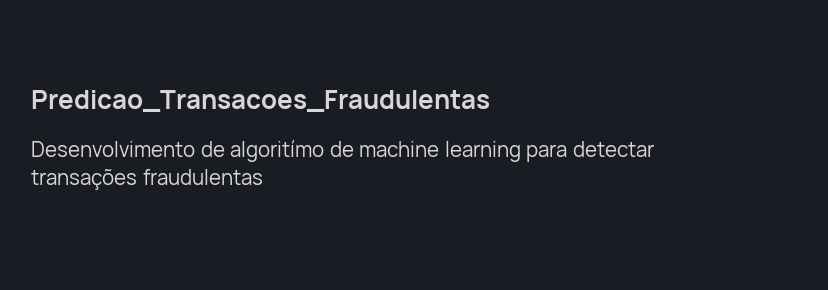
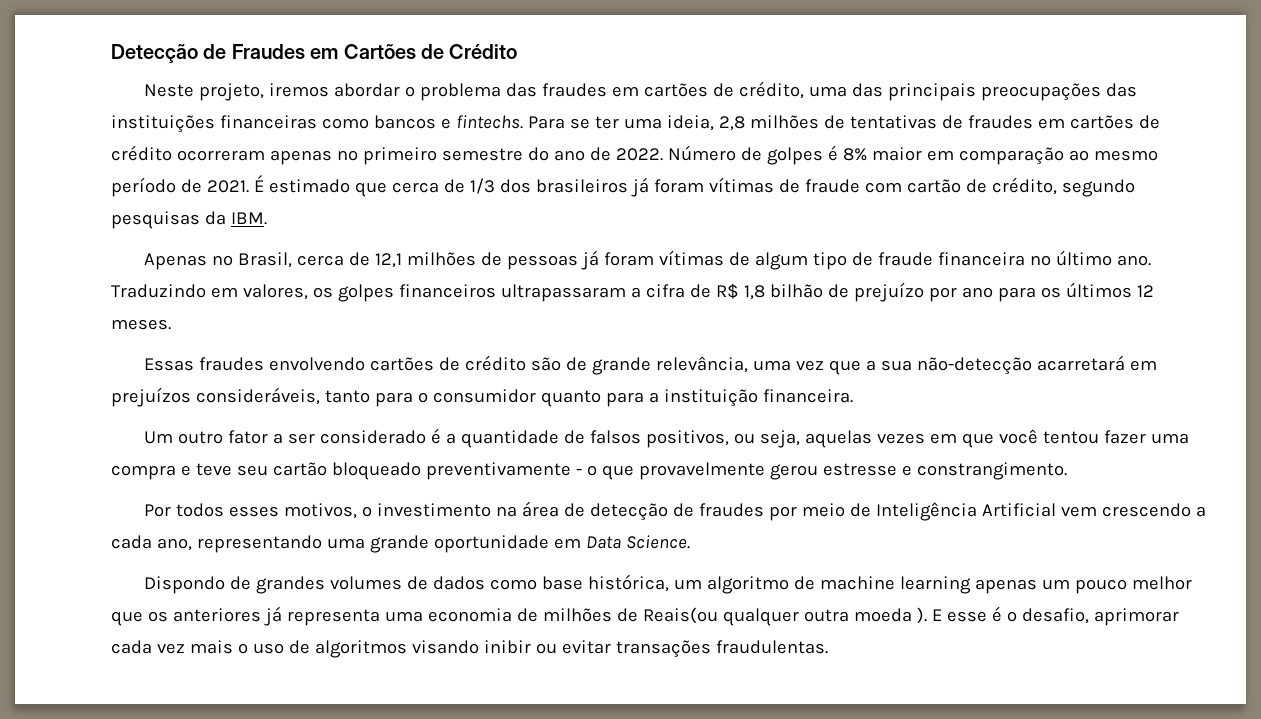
[31,90,490,112] [31,140,654,162] [31,169,263,190] Predicao_Transacoes_Fraudulentas // Desenvolvimento de algoritímo de machine learning para detectar transações fraudulentas -> [111,44,518,63] [143,81,1137,101] [111,115,1160,133] [111,145,1158,165] [111,175,1135,197] [111,211,267,229] [143,250,1151,270] [111,282,1154,302] [111,319,171,330] [143,355,1157,375] [111,387,853,407] [143,428,1189,448] [111,462,1067,480] [143,501,1206,521] [111,535,690,553] [143,574,1192,594] [111,606,1179,626] [111,640,828,658] Detecção de Fraudes em Cartões de Crédito // Neste projeto, iremos abordar o problema das fraudes em cartões de crédito, uma das principais preocupações das instituições financeiras como bancos e fintechs. Para se ter uma ideia, 2,8 milhões de tentativas de fraudes em cartões de crédito ocorreram apenas no primeiro semestre do ano de 2022. Número de golpes é 8% maior em comparação ao mesmo período de 2021. É estimado que cerca de 1/3 dos brasileiros já foram vítimas de fraude com cartão de crédito, segundo pesquisas da IBM. // Apenas no Brasil, cerca de 12,1 milhões de pessoas já foram vítimas de algum tipo de fraude financeira no último ano. Traduzindo em valores, os golpes financeiros ultrapassaram a cifra de R$ 1,8 bilhão de prejuízo por ano para os últimos 12 meses. // Essas fraudes envolvendo cartões de crédito são de grande relevância, uma vez que a sua não-detecção acarretará em prejuízos consideráveis, tanto para o consumidor quanto para a instituição financeira. // Um outro fator a ser considerado é a quantidade de falsos positivos, ou seja, aquelas vezes em que você tentou fazer uma compra e teve seu cartão bloqueado preventivamente - o que provavelmente gerou estresse e constrangimento. // Por todos esses motivos, o investimento na área de detecção de fraudes por meio de Inteligência Artificial vem crescendo a cada ano, representando uma grande oportunidade em Data Science. // Dispondo de grandes volumes de dados como base histórica, um algoritmo de machine learning apenas um pouco melhor que os anteriores já representa uma economia de milhões de Reais(ou qualquer outra moeda ). E esse é o desafio, aprimorar cada vez mais o uso de algoritmos visando inibir ou evitar transações fraudulentas.

